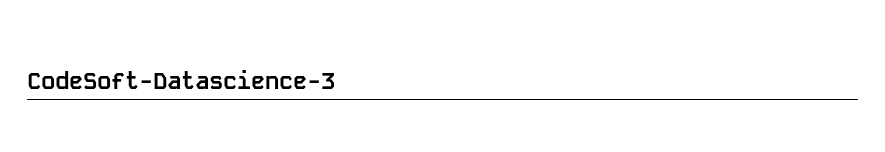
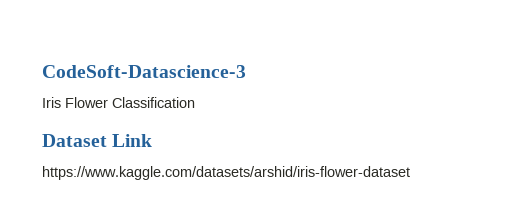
(335, 79) none -> [42,97,195,108] [42,134,153,147] [42,166,410,180] // Iris Flower Classification // Dataset Link // https://www.kaggle.com/datasets/arshid/iris-flower-dataset

